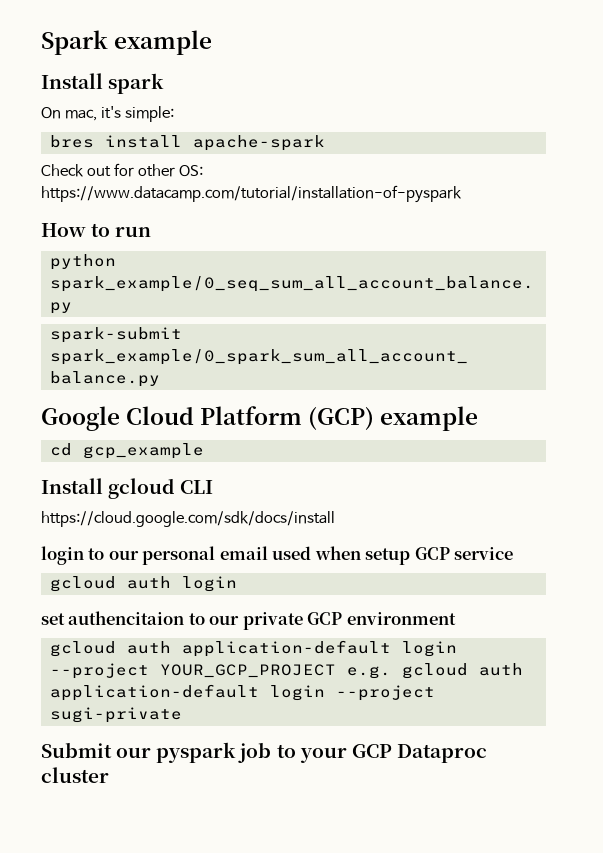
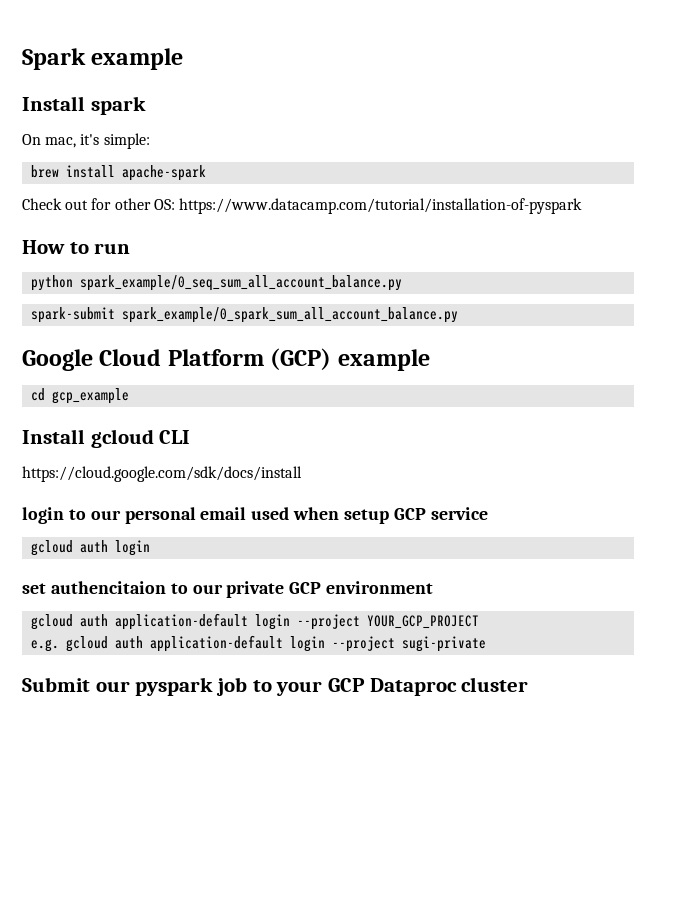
[49,135,94,148] bres -> [31,165,60,178] brew
(336, 671) none -> (480, 622) //

